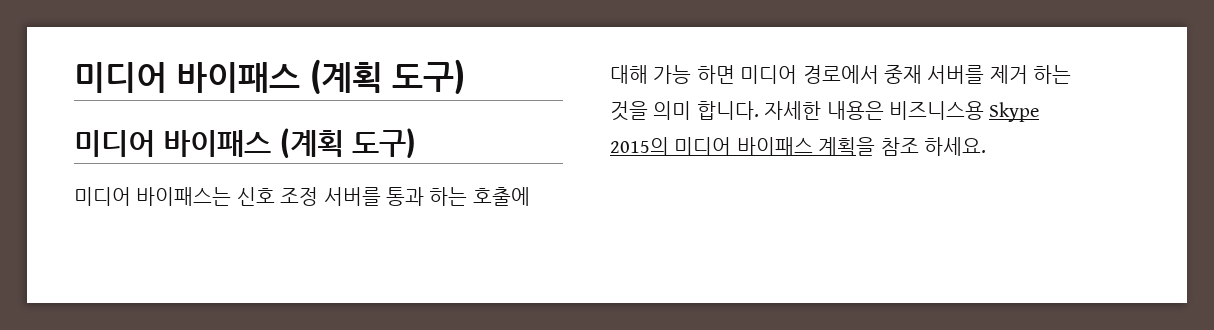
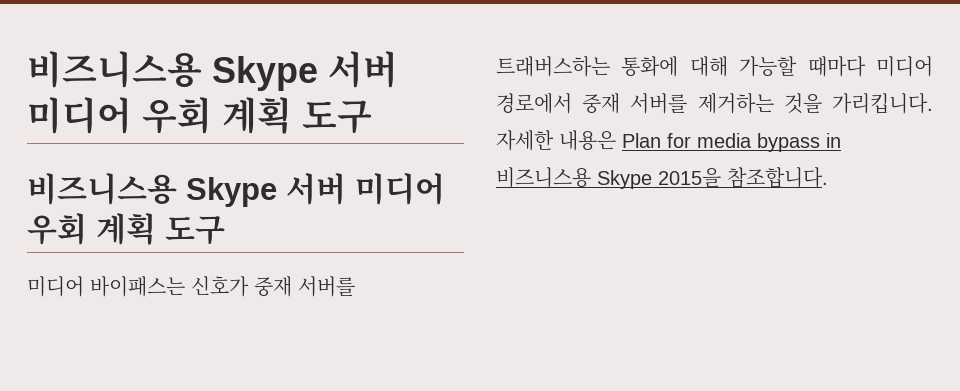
[74,58,466,95] [74,127,417,159] [74,187,530,206] [610,65,1072,84] [610,101,1040,122] [610,137,986,156] 미디어 바이패스 (계획 도구) // 미디어 바이패스 (계획 도구) // 미디어 바이패스는 신호 조정 서버를 통과 하는 호출에 대해 가능 하면 미디어 경로에서 중재 서버를 제거 하는 것을 의미 합니다. 자세한 내용은 비즈니스용 Skype 2015의 미디어 바이패스 계획을 참조 하세요. -> [27,51,398,91] [27,97,372,134] [27,173,445,207] [27,213,225,245] [27,276,355,297] [496,56,933,77] [496,93,933,114] [496,130,841,152] [496,167,828,189] 비즈니스용 Skype 서버 미디어 우회 계획 도구 // 비즈니스용 Skype 서버 미디어 우회 계획 도구 // 미디어 바이패스는 신호가 중재 서버를 트래버스하는 통화에 대해 가능할 때마다 미디어 경로에서 중재 서버를 제거하는 것을 가리킵니다. 자세한 내용은 Plan for media bypass in 비즈니스용 Skype 2015을 참조합니다.

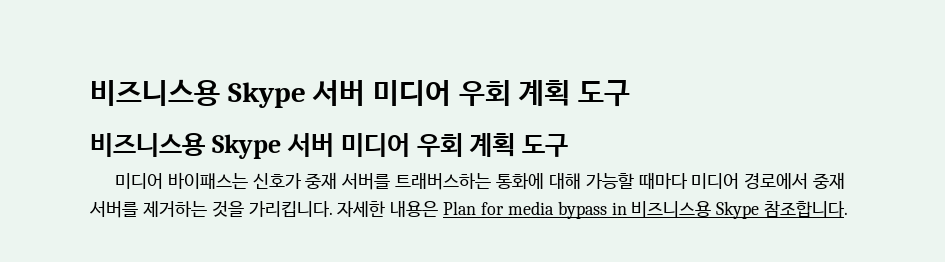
[658,168,721,187] 2015을 -> (760, 210) none

